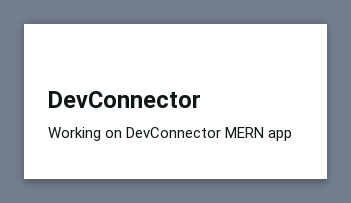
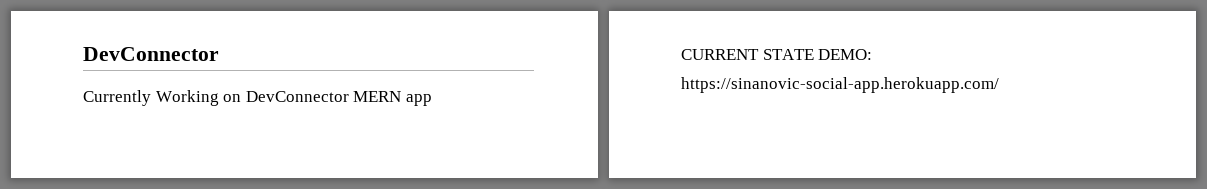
(201, 99) none -> [83,90,151,106] Currently
(293, 135) none -> [681,49,873,60] [681,77,999,93] // CURRENT STATE DEMO: https://sinanovic-social-app.herokuapp.com/

